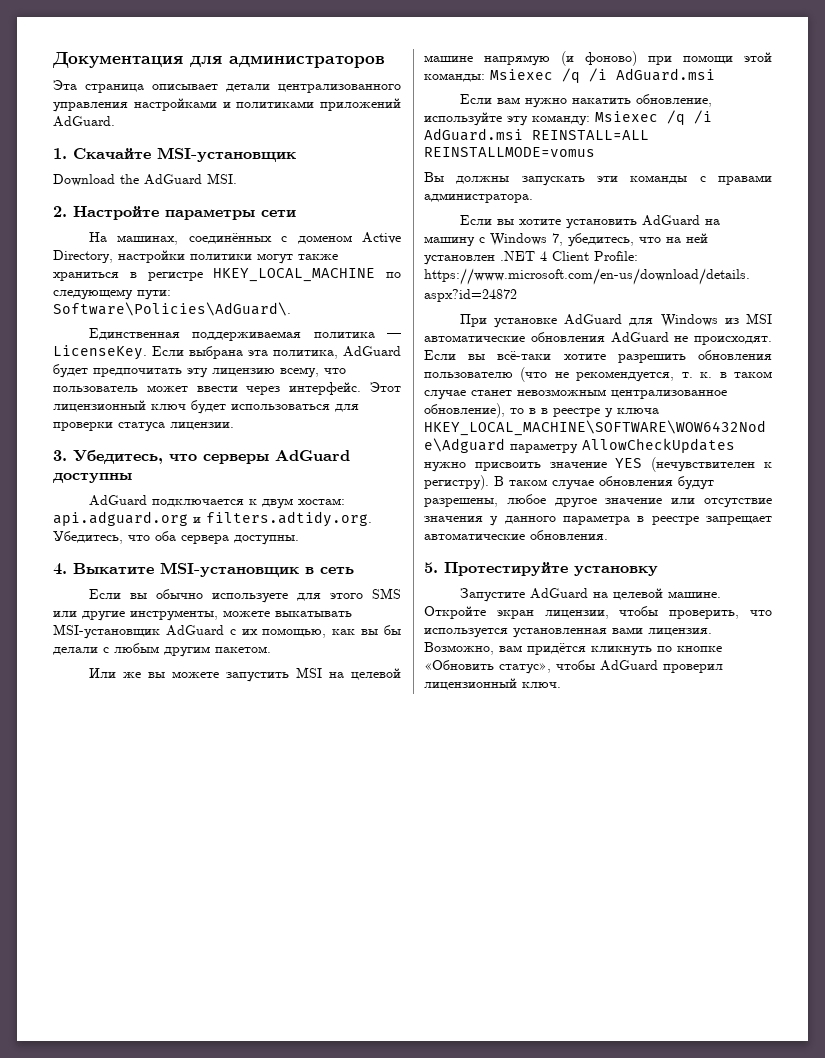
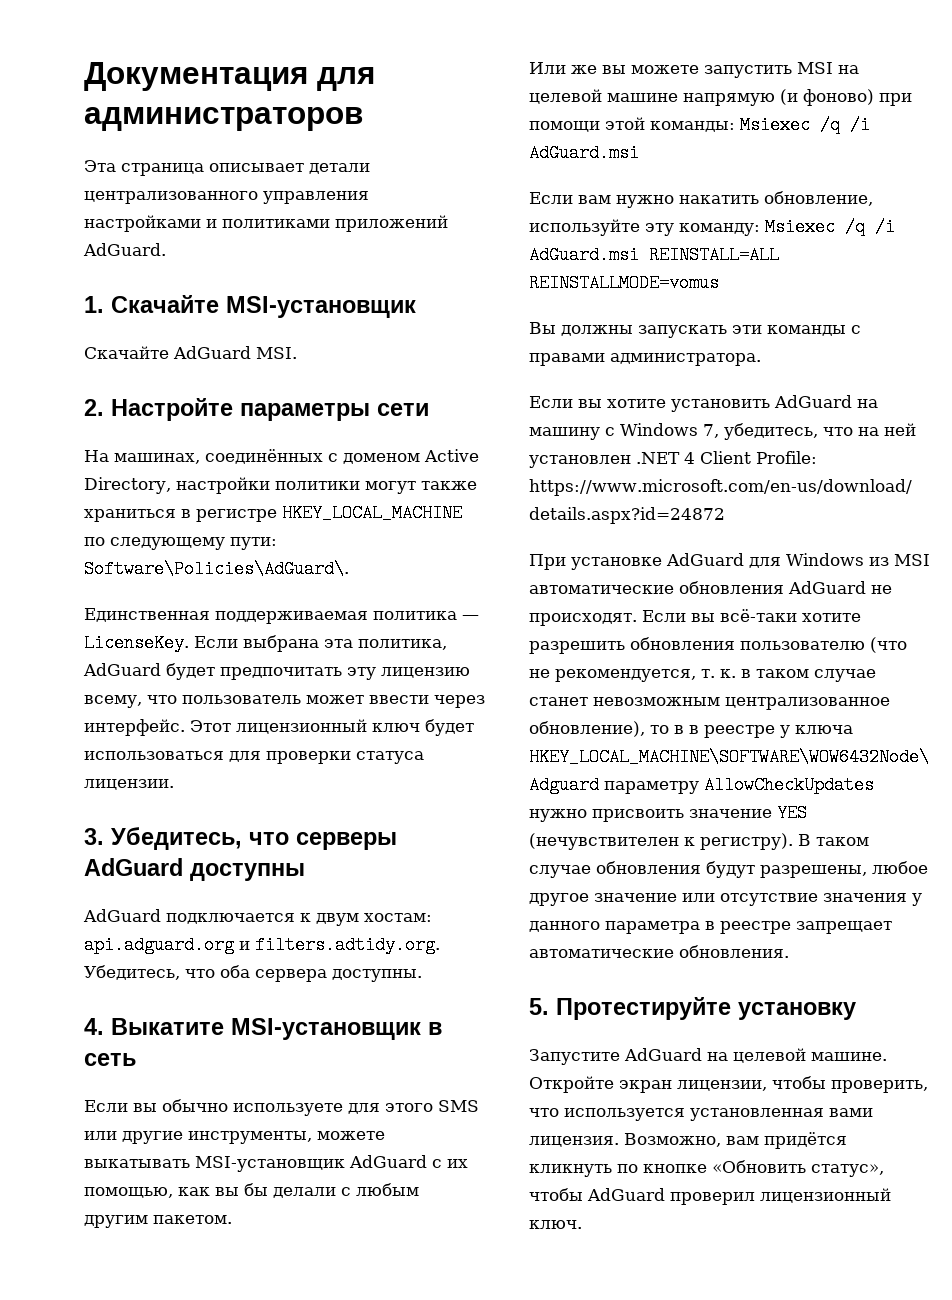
[53,174,139,186] Download the -> [84,346,169,359] Скачайте

